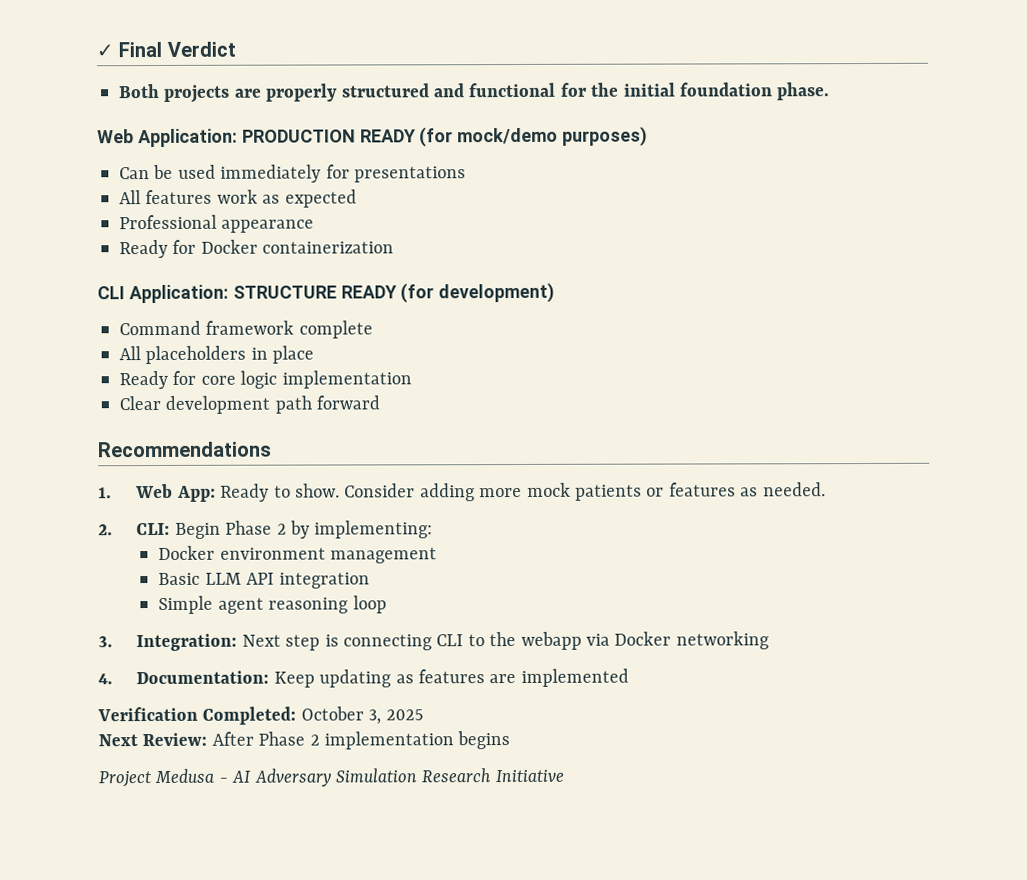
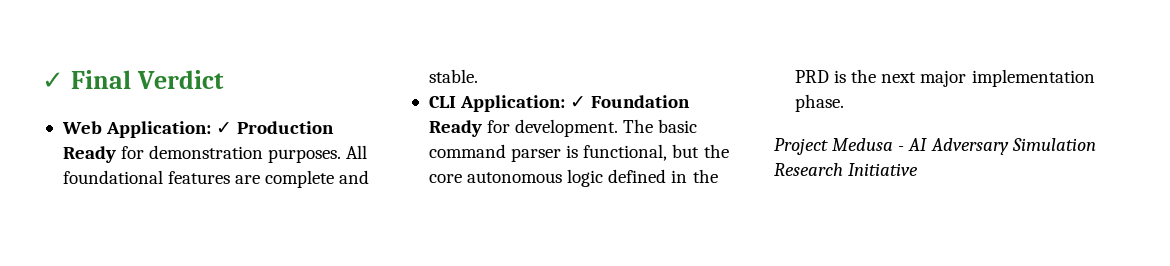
[119,82,831,103] [97,126,649,148] [119,164,466,183] [119,189,357,208] [119,214,315,233] [119,239,395,259] [97,282,556,304] [119,320,373,339] [119,345,315,365] [119,370,412,390] [119,395,381,414] [98,441,272,458] [98,482,826,502] [98,520,434,539] [158,545,438,564] [158,572,370,589] [158,595,387,614] [98,631,769,652] [98,668,629,688] [97,706,424,725] [98,731,511,750] Both projects are properly structured and functional for the initial foundation phase. // Web Application: PRODUCTION READY (for mock/demo purposes) // Can be used immediately for presentations // All features work as expected // Professional appearance // Ready for Docker containerization // CLI Application: STRUCTURE READY (for development) // Command framework complete // All placeholders in place // Ready for core logic implementation // Clear development path forward // Recommendations // 1. Web App: Ready to show. Consider adding more mock patients or features as needed. // 2. CLI: Begin Phase 2 by implementing: // Docker environment management // Basic LLM API integration // Simple agent reasoning loop // 3. Integration: Next step is connecting CLI to the webapp via Docker networking // 4. Documentation: Keep updating as features are implemented // Verification Completed: October 3, 2025 // Next Review: After Phase 2 implementation begins -> [61,121,335,138] [62,145,368,163] [62,170,370,188] [428,69,478,83] [428,95,691,112] [428,119,698,137] [428,144,729,162] [428,169,718,187] [794,69,1095,87] [794,94,844,112] Web Application: ✓ Production Ready for demonstration purposes. All foundational features are complete and stable. // CLI Application: ✓ Foundation Ready for development. The basic command parser is functional, but the core autonomous logic defined in the PRD is the next major implementation phase.

